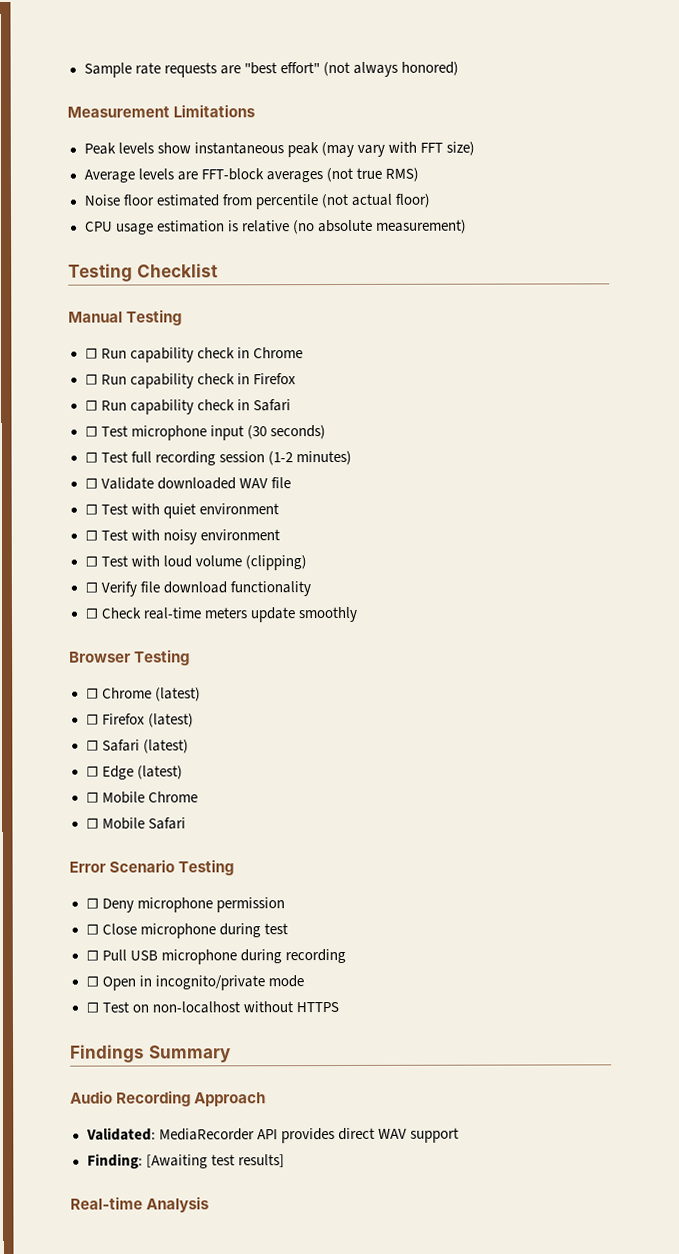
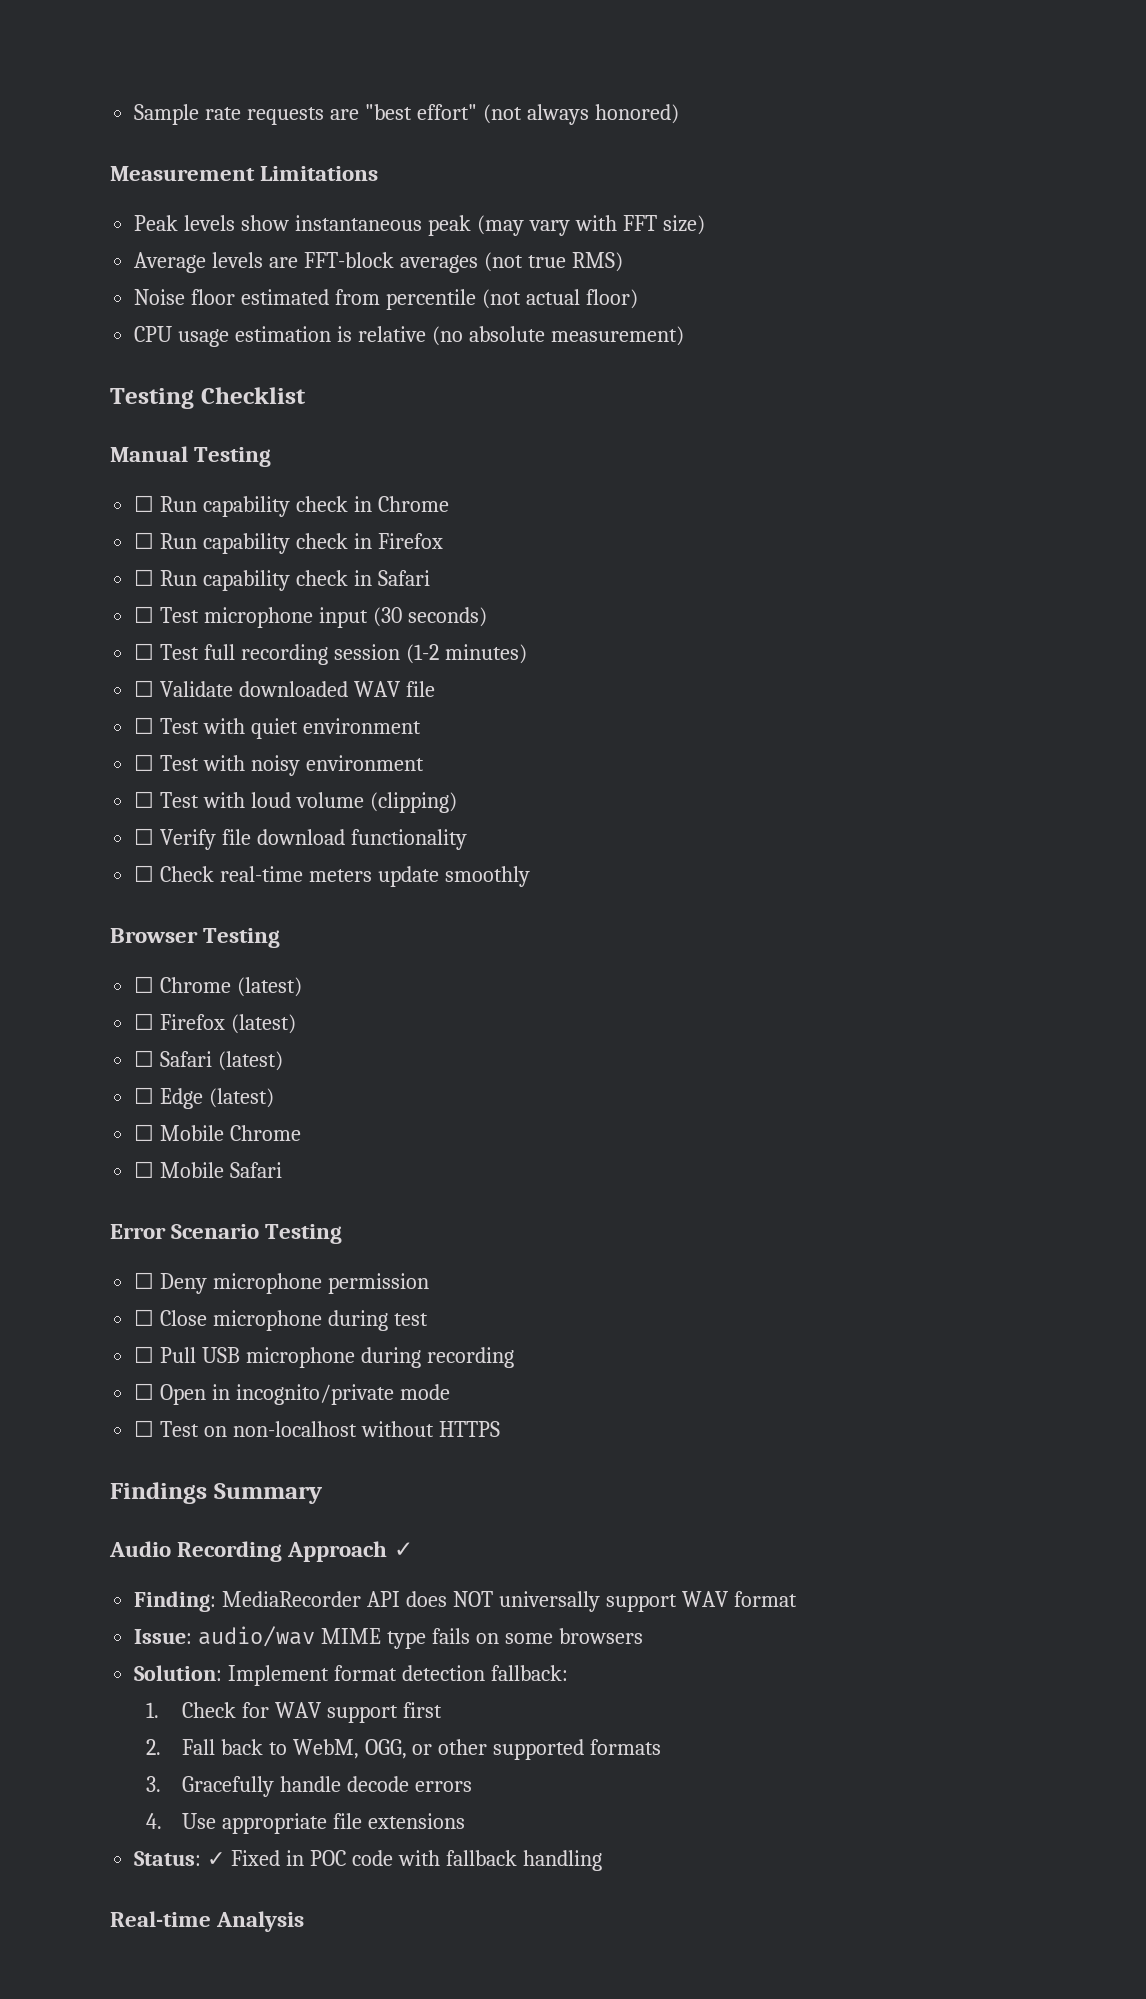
[85,1127,459,1144] [86,1153,285,1169] // Validated: MediaRecorder API provides direct WAV support // Finding: [Awaiting test results] -> [393,1542,413,1557] [134,1591,797,1612] [134,1626,643,1649] [134,1665,568,1686] [145,1702,442,1723] [145,1739,662,1760] [145,1776,472,1797] [145,1813,465,1834] [134,1850,602,1871] ✓ // Finding: MediaRecorder API does NOT universally support WAV format // Issue: audio/wav MIME type fails on some browsers // Solution: Implement format detection fallback: // 1. Check for WAV support first // 2. Fall back to WebM, OGG, or other supported formats // 3. Gracefully handle decode errors // 4. Use appropriate file extensions // Status: ✓ Fixed in POC code with fallback handling

